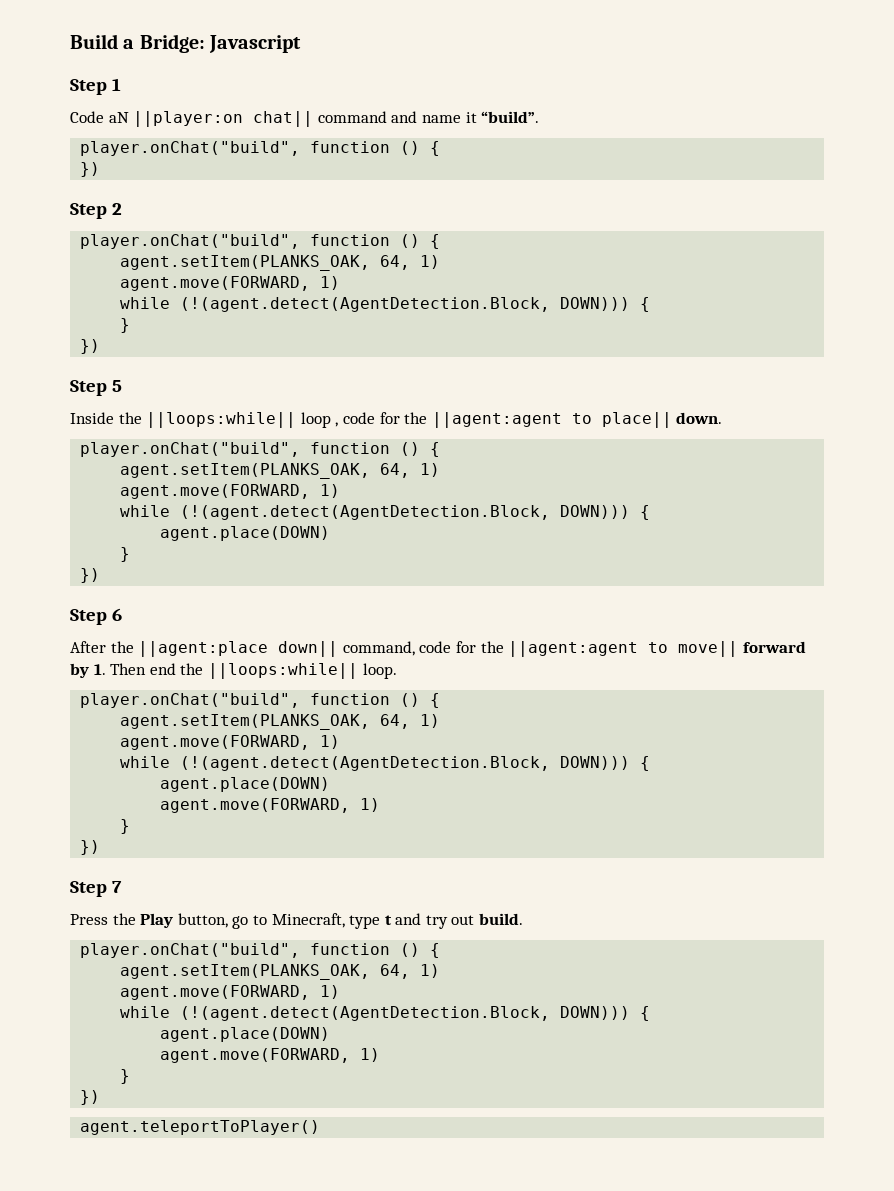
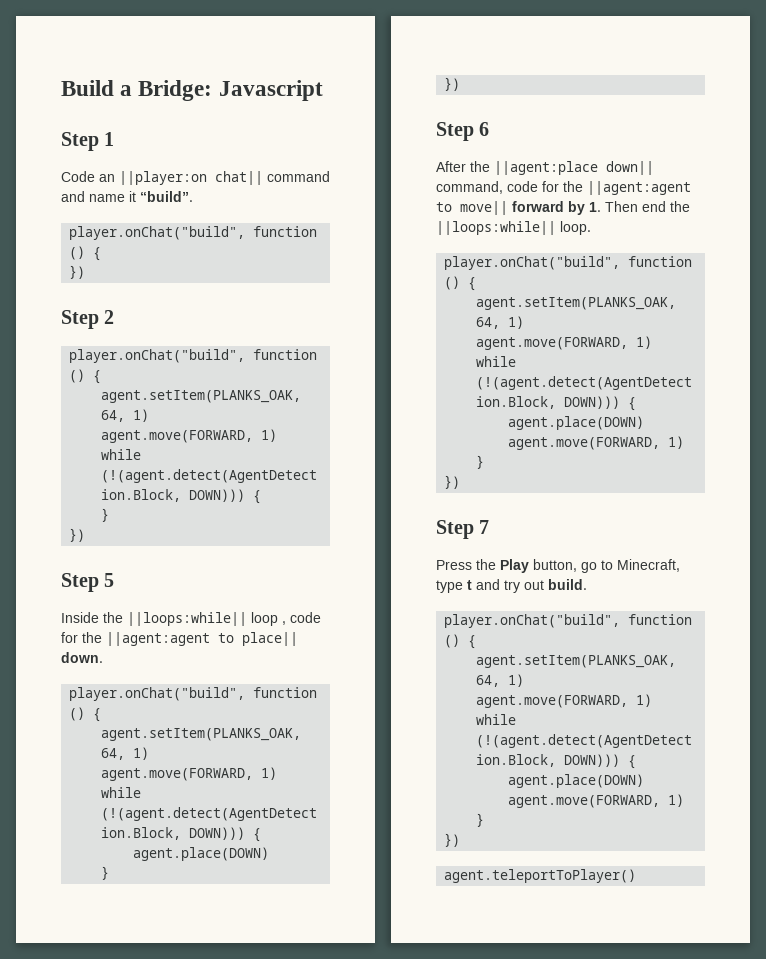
[108,112,129,123] aN -> [99,174,115,182] an

